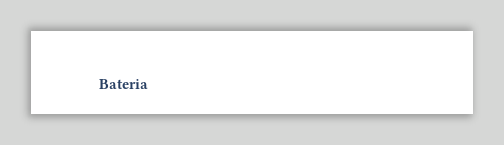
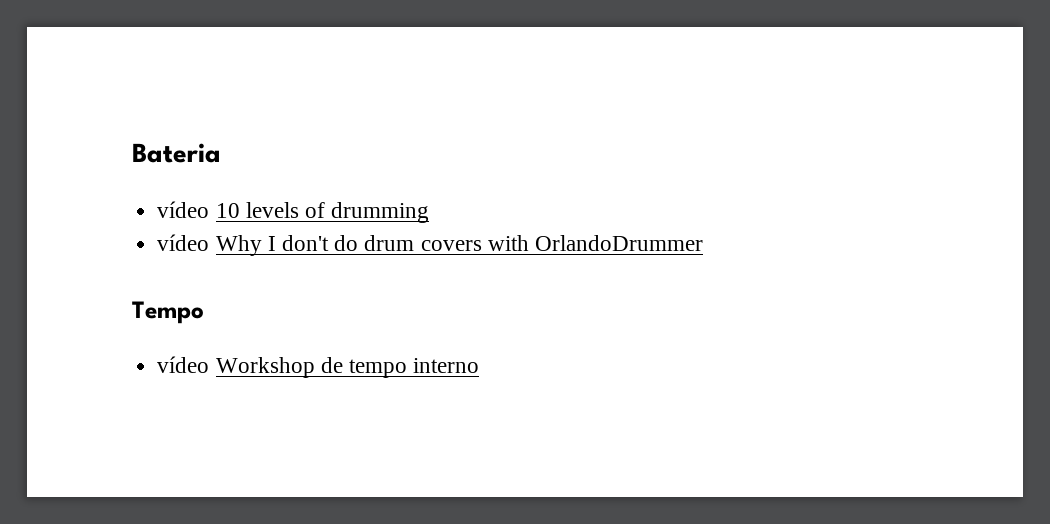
(148, 84) none -> [157,201,430,223] [157,234,703,256] [132,301,204,324] [157,356,480,378] // vídeo 10 levels of drumming // vídeo Why I don't do drum covers with OrlandoDrummer // Tempo // vídeo Workshop de tempo interno

